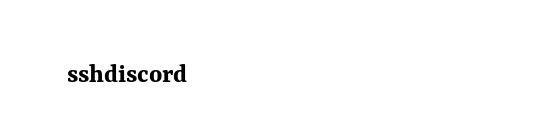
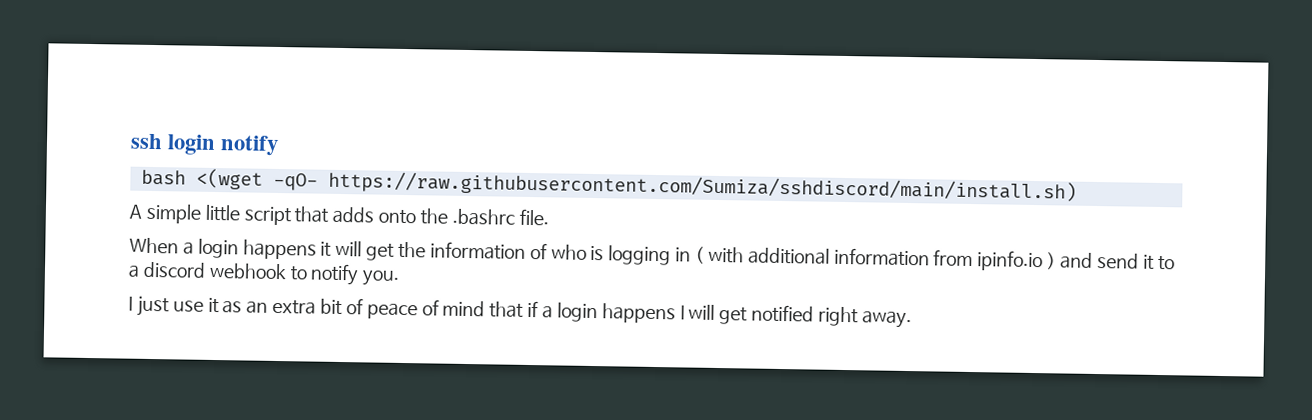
[67,64,187,82] sshdiscord -> [130,133,280,157] [140,168,1077,203] [129,203,549,226] [129,237,1175,272] [128,261,400,286] [128,295,912,329] ssh login notify // bash <(wget -qO- https://raw.githubusercontent.com/Sumiza/sshdiscord/main/install.sh) // A simple little script that adds onto the .bashrc file. // When a login happens it will get the information of who is logging in ( with additional information from ipinfo.io ) and send it to a discord webhook to notify you. // I just use it as an extra bit of peace of mind that if a login happens I will get notified right away.

